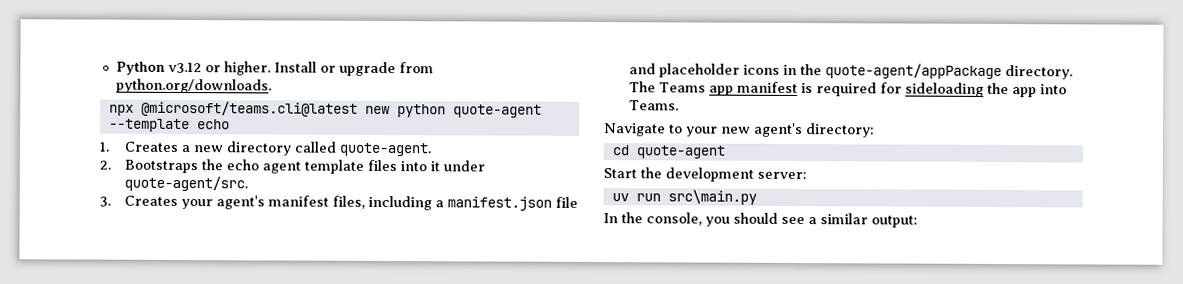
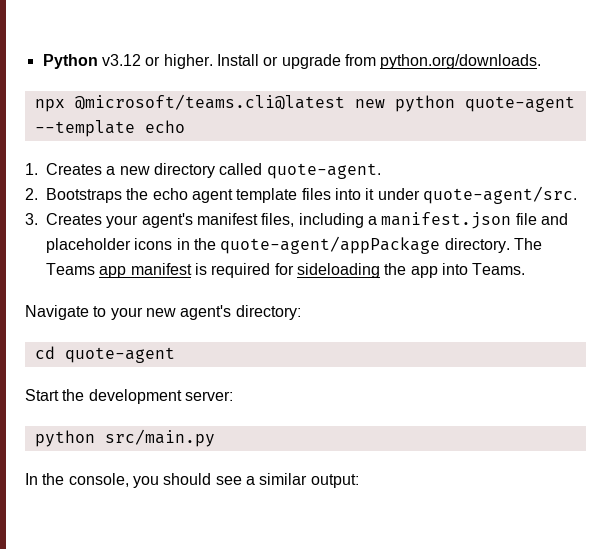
[611,189,757,205] uv run src\main.py -> [34,429,215,447] python src/main.py

